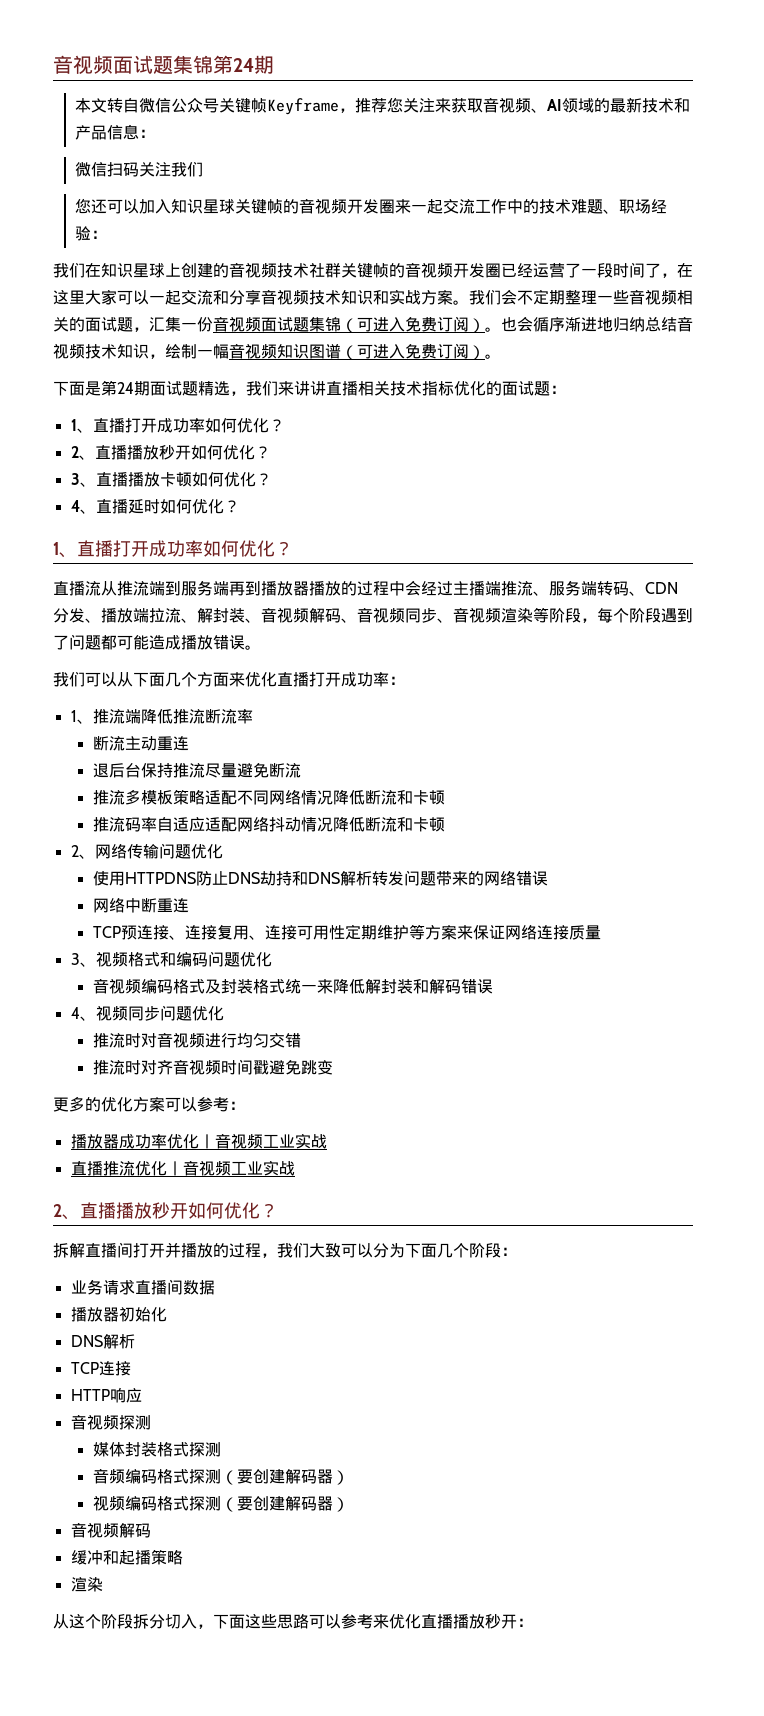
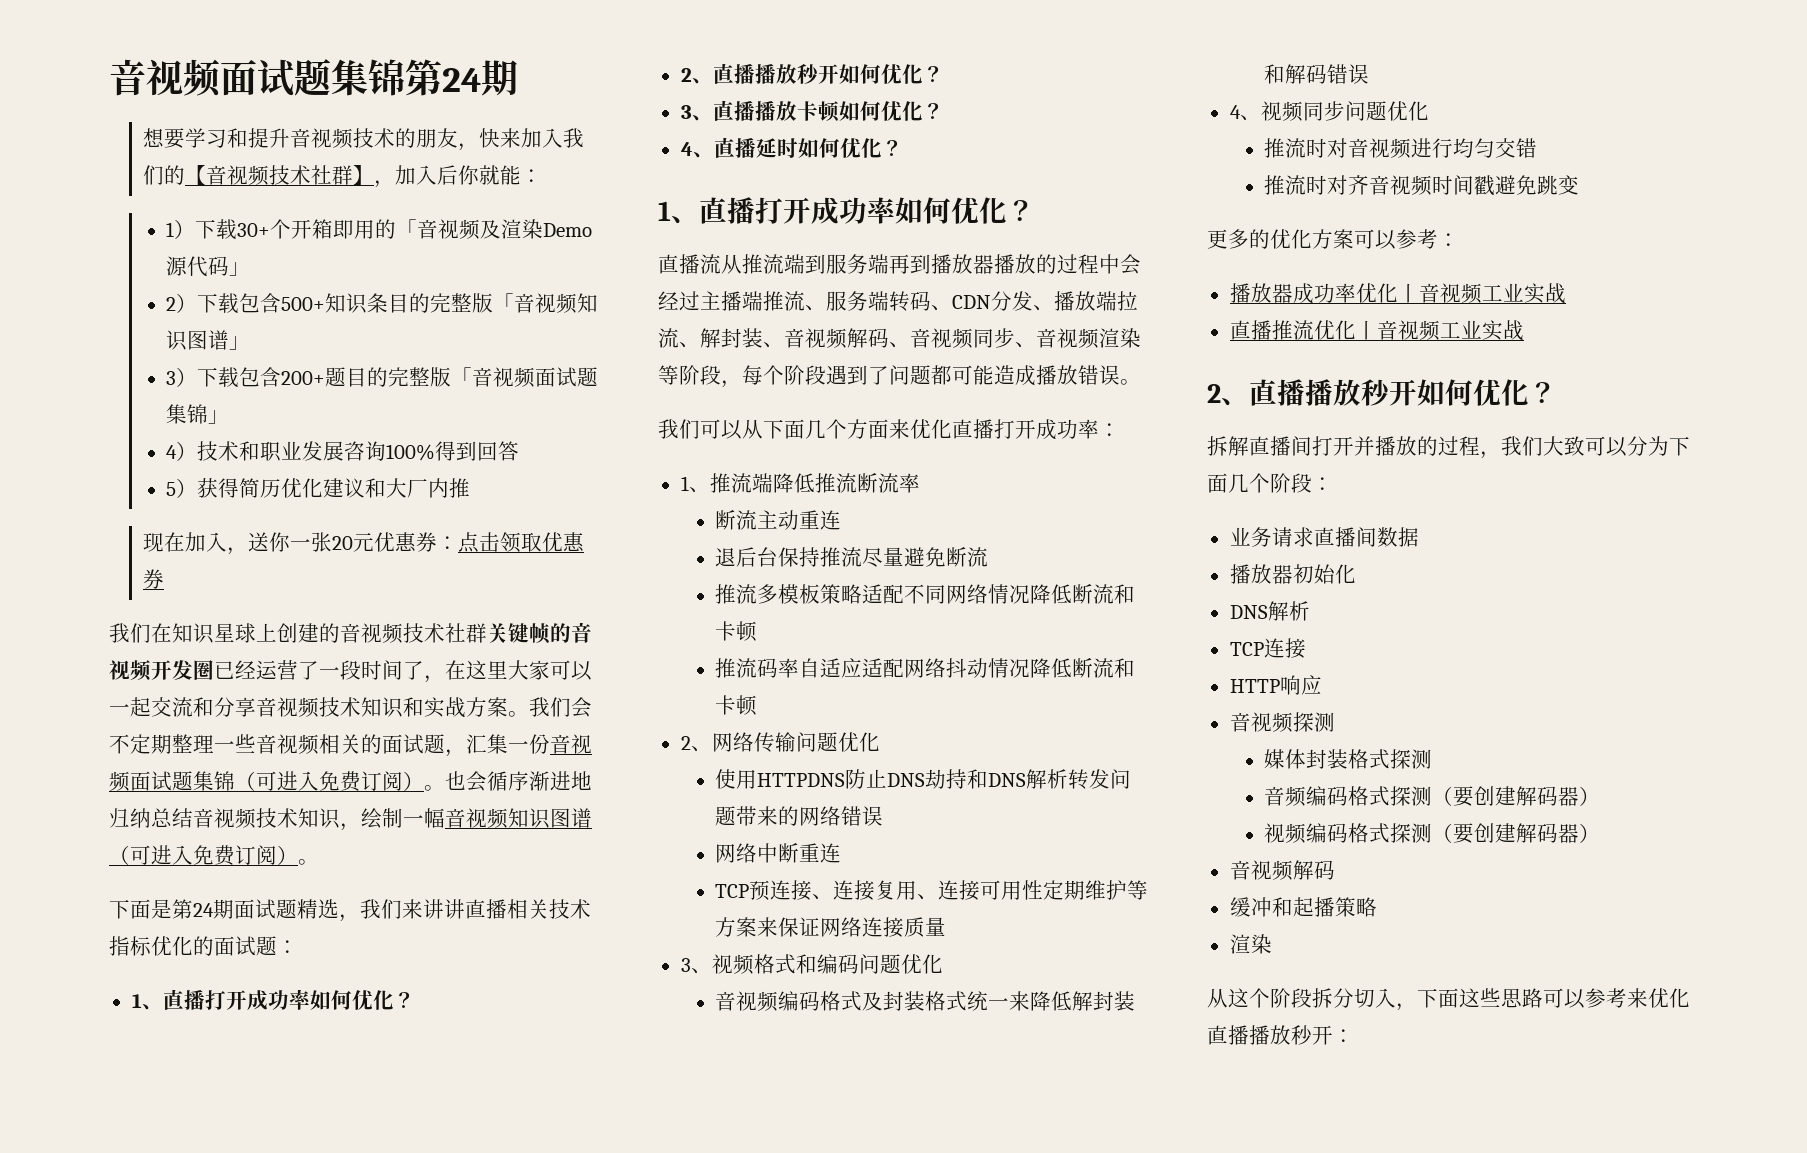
[75,97,691,115] [75,124,156,140] [75,162,204,177] [75,198,668,214] [75,226,108,241] 本文转自微信公众号关键帧Keyframe，推荐您关注来获取音视频、AI领域的最新技术和产品信息： // 微信扫码关注我们 // 您还可以加入知识星球关键帧的音视频开发圈来一起交流工作中的技术难题、职场经验： -> [143,128,585,151] [143,165,543,188] [166,219,593,240] [166,256,251,277] [166,293,599,314] [166,330,251,351] [166,367,599,388] [166,404,230,424] [166,441,520,462] [166,478,471,498] [143,532,586,555] [143,569,165,589] 想要学习和提升音视频技术的朋友，快来加入我们的【音视频技术社群】，加入后你就能： // 1）下载30+个开箱即用的「音视频及渲染Demo源代码」 // 2）下载包含500+知识条目的完整版「音视频知识图谱」 // 3）下载包含200+题目的完整版「音视频面试题集锦」 // 4）技术和职业发展咨询100%得到回答 // 5）获得简历优化建议和大厂内推 // 现在加入，送你一张20元优惠券：点击领取优惠券

